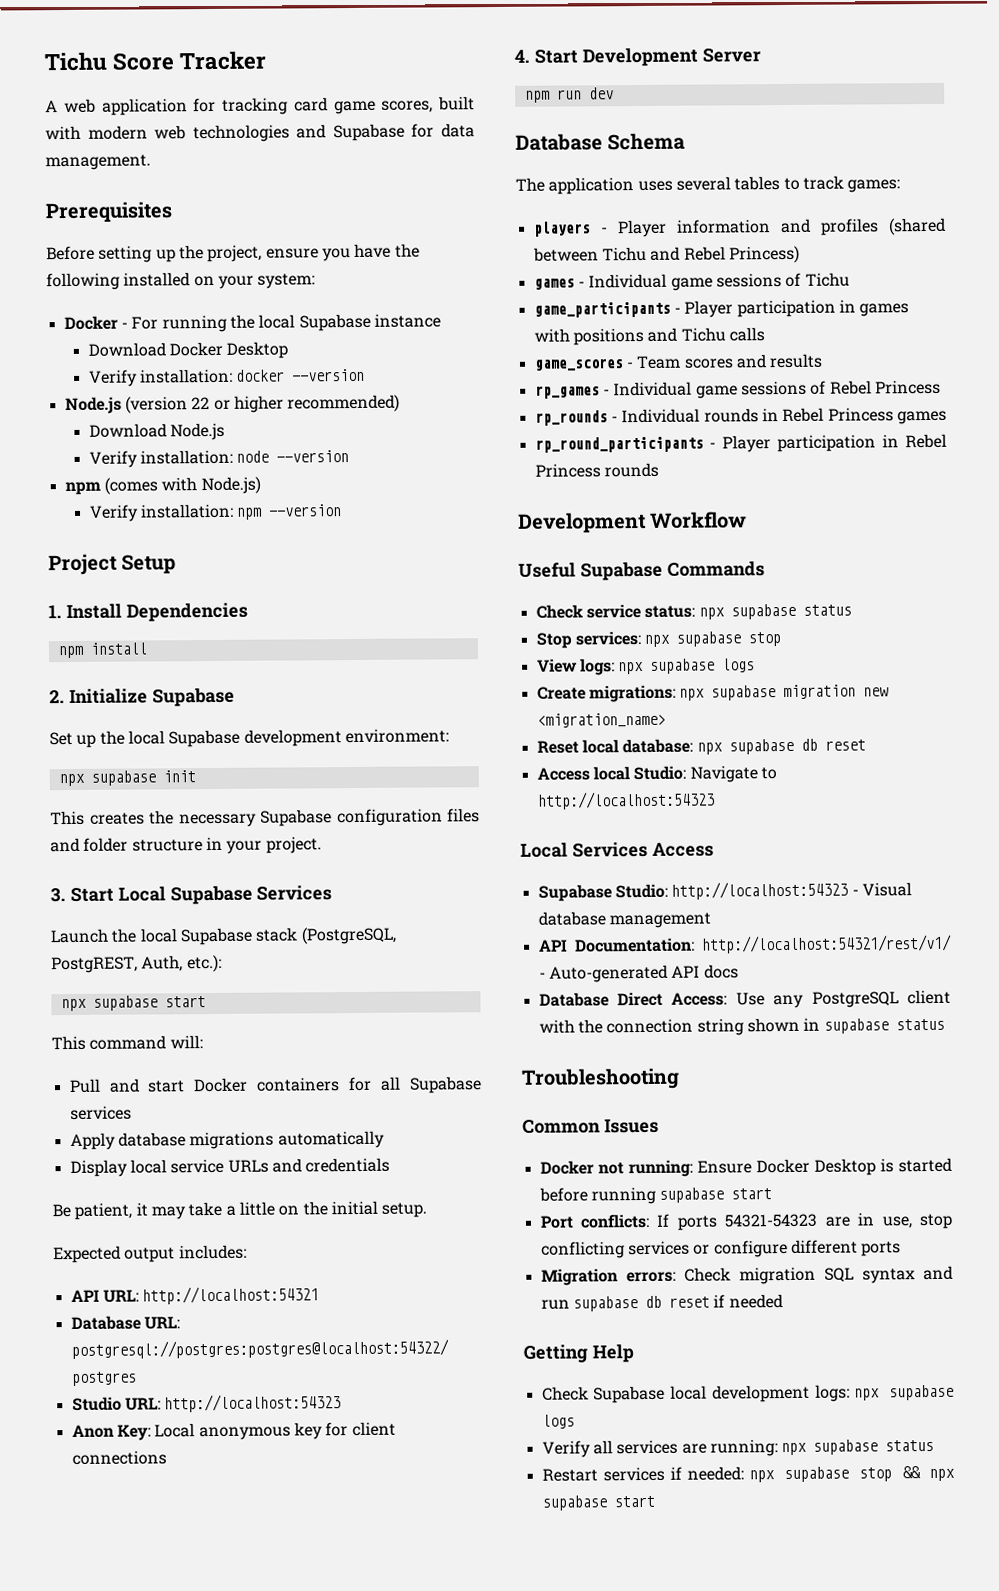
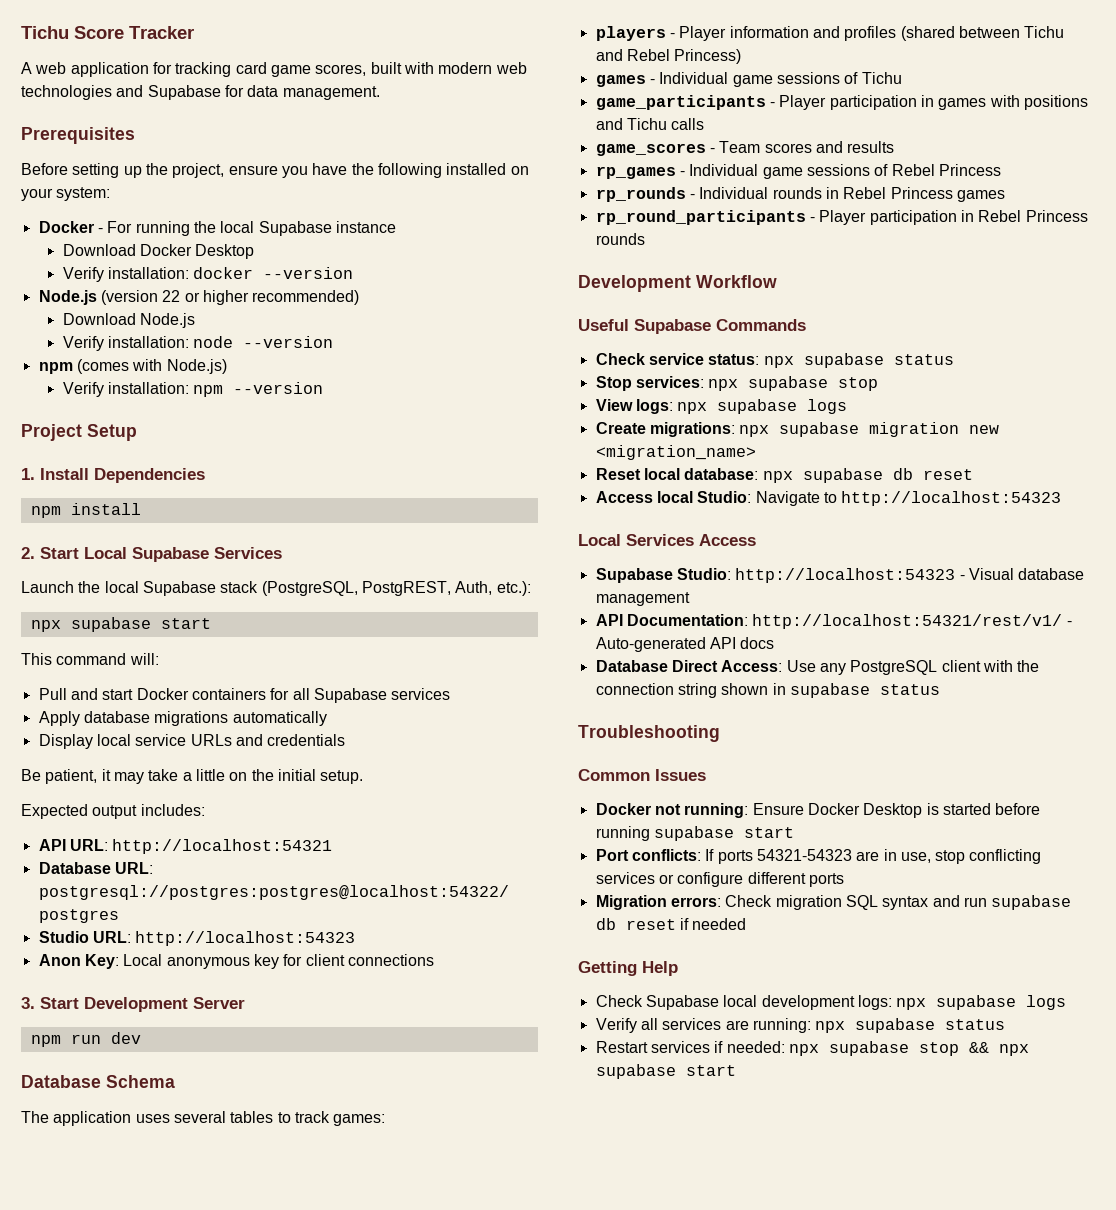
[68,687,235,707] [49,728,449,748] [58,770,196,787] [50,808,480,828] [50,836,322,854] [50,888,66,903] Initialize Supabase // Set up the local Supabase development environment: // npx supabase init // This creates the necessary Supabase configuration files and folder structure in your project. // 3. -> (35, 553) none
[514,49,530,63] 4. -> [21,997,35,1009] 3.

